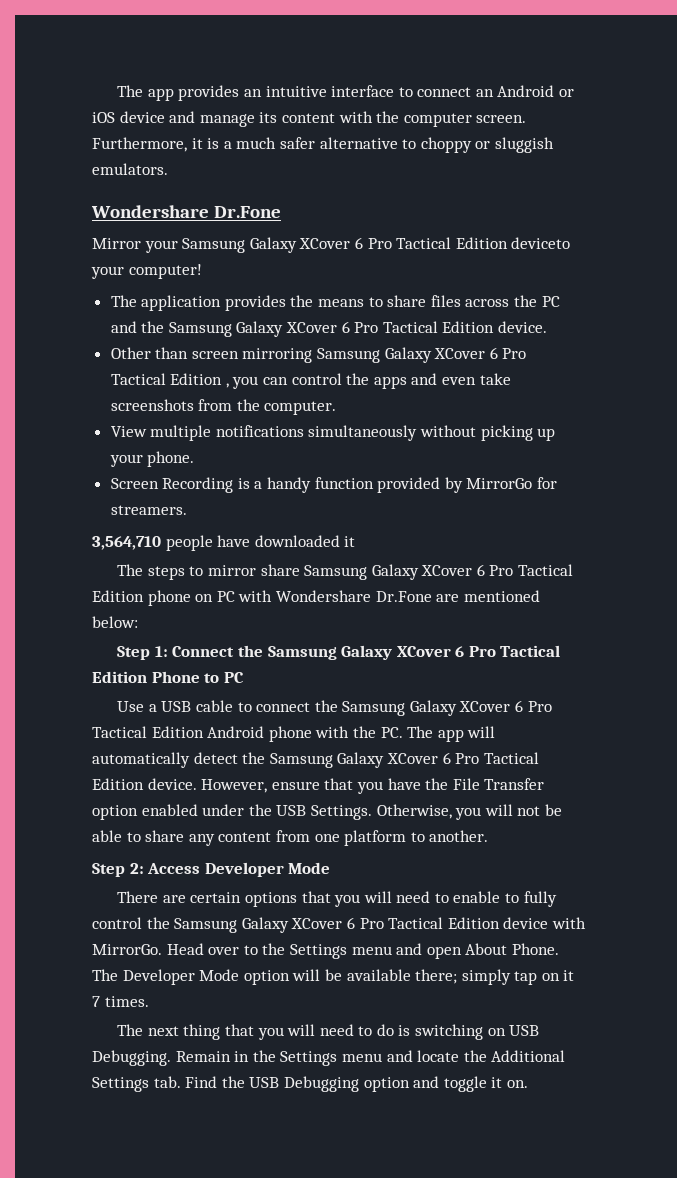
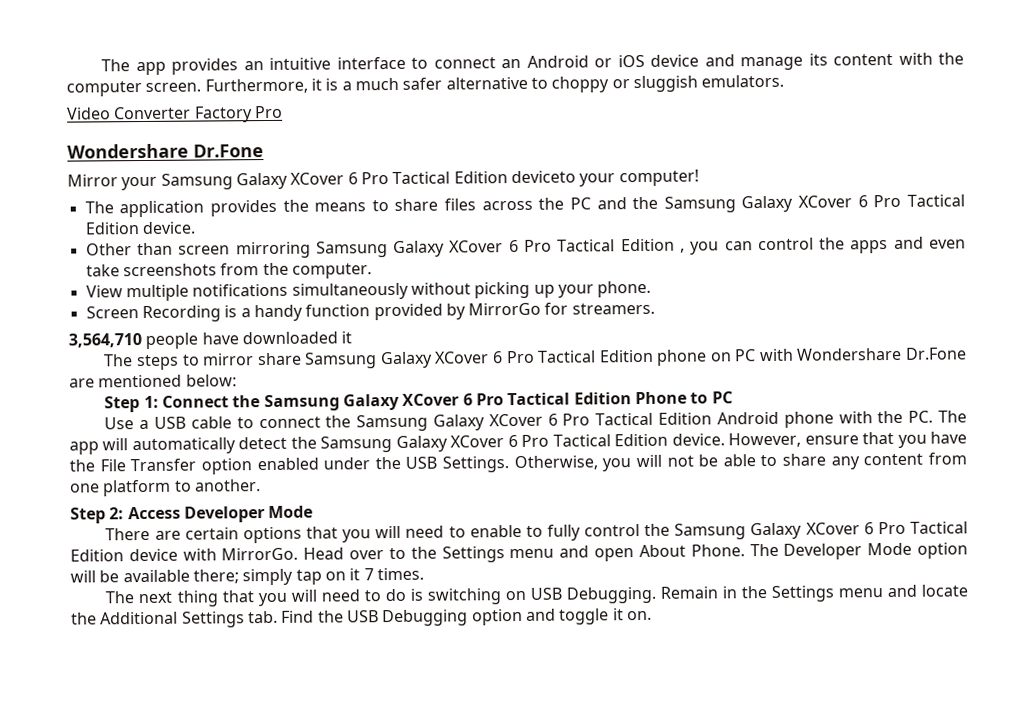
(168, 169) none -> [67,105,283,123] // Video Converter Factory Pro

